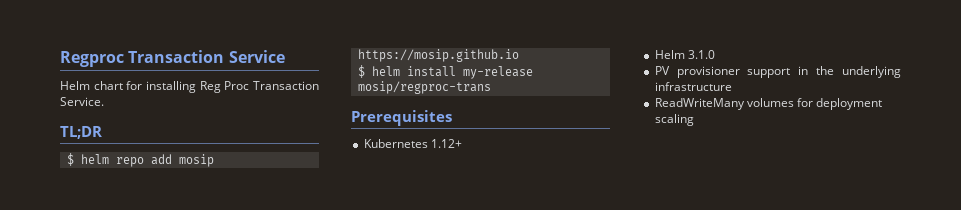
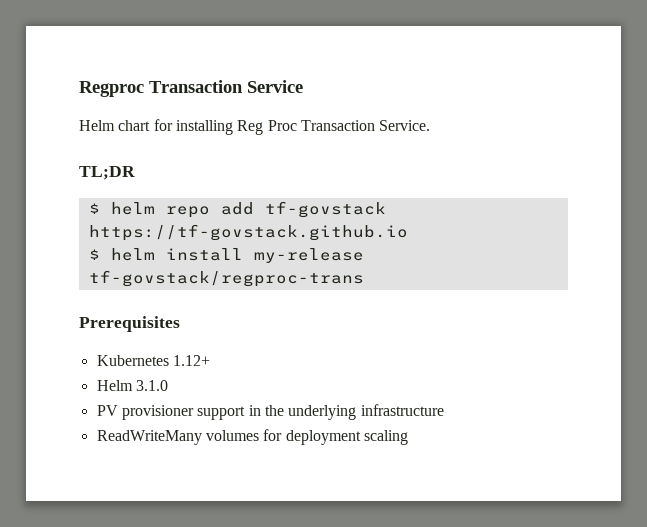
[178,154,214,167] [357,49,519,62] mosip https://mosip.github.io -> [264,201,386,218] [88,224,408,241] tf-govstack https://tf-govstack.github.io
[357,81,491,94] mosip/regproc-trans -> [88,270,364,287] tf-govstack/regproc-trans

